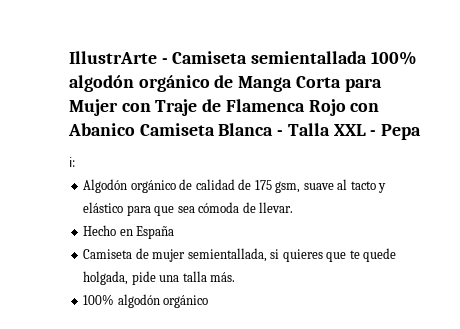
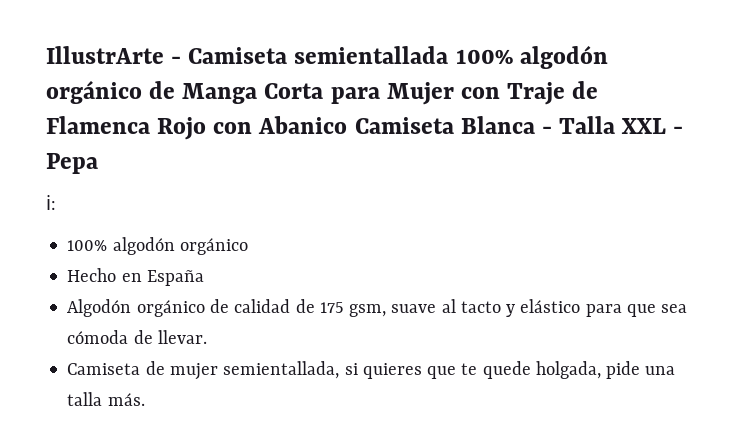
(75, 162) none -> [67,237,248,255] [67,268,204,286] // 100% algodón orgánico // Hecho en España
[83,225,175,239] // Hecho en España -> (207, 337) none
[83,294,209,308] // 100% algodón orgánico -> (145, 399) none

